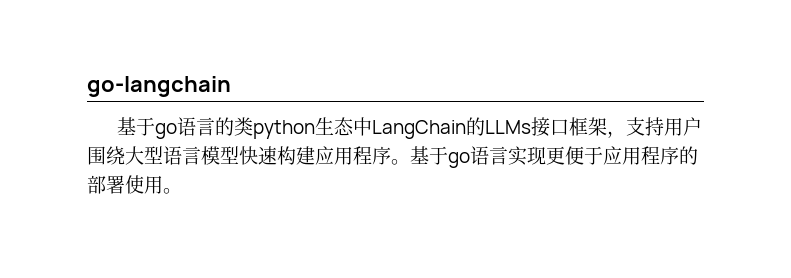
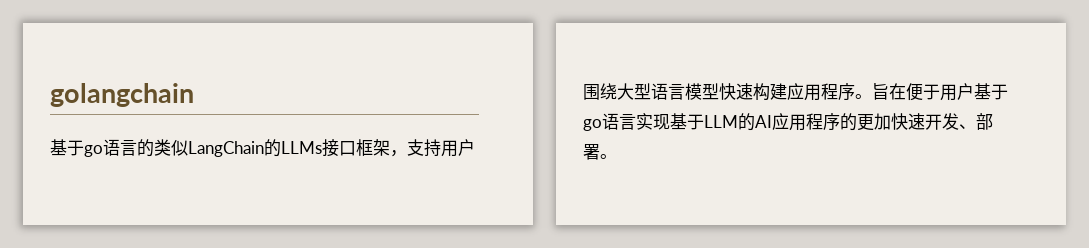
[87,76,231,97] go-langchain -> [50,83,194,107] golangchain
[252,117,372,139] python生态中 -> [171,140,188,156] 似
(410, 162) none -> [872,83,974,101] 旨在便于用户
[546,146,698,165] [87,175,163,194] 更便于应用程序的部署使用 -> [670,113,993,131] [583,144,600,160] 基于LLM的AI应用程序的更加快速开发、部署

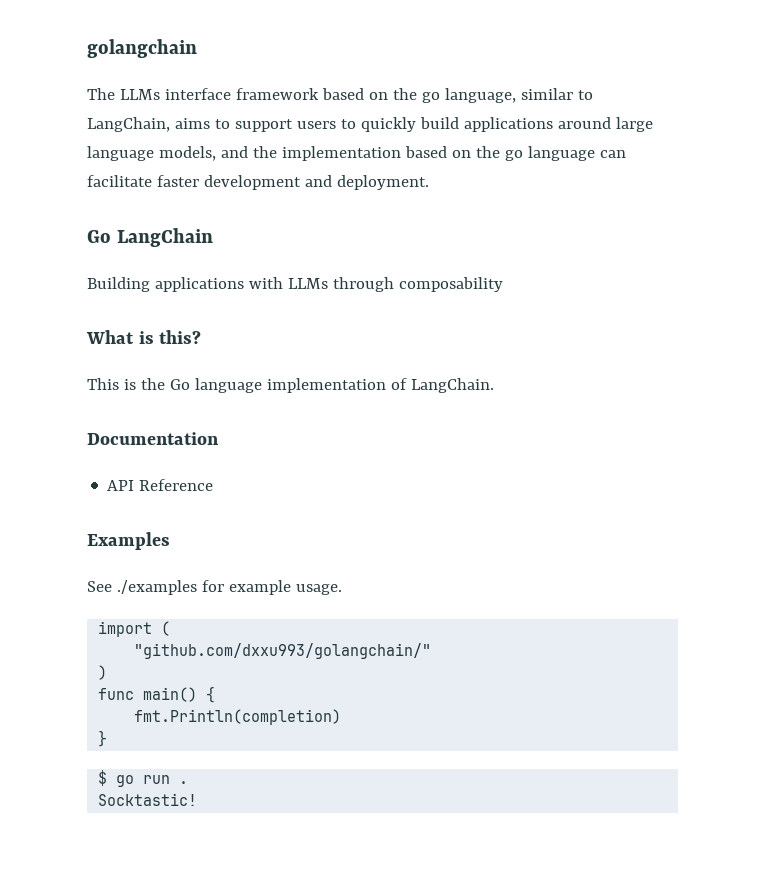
[50,139,475,157] [583,83,1008,101] [583,113,993,131] [583,144,617,160] 基于go语言的类似LangChain的LLMs接口框架，支持用户围绕大型语言模型快速构建应用程序。旨在便于用户基于go语言实现基于LLM的AI应用程序的更加快速开发、部署。 -> [87,88,593,103] [87,117,653,132] [87,146,626,161] [87,175,429,190] [87,228,213,247] [87,277,503,292] [86,330,202,344] [87,378,494,393] [87,432,219,445] [107,479,214,491] [87,532,170,550] [87,580,342,595] [98,621,171,637] [134,643,432,659] [98,665,108,680] [98,686,216,703] [134,709,342,725] [98,730,108,747] [98,770,189,787] [98,793,198,806] The LLMs interface framework based on the go language, similar to LangChain, aims to support users to quickly build applications around large language models, and the implementation based on the go language can facilitate faster development and deployment. // Go LangChain // Building applications with LLMs through composability // What is this? // This is the Go language implementation of LangChain. // Documentation // API Reference // Examples // See ./examples for example usage. // import ( // "github.com/dxxu993/golangchain/" // ) // func main() { // fmt.Println(completion) // } // $ go run . // Socktastic!

